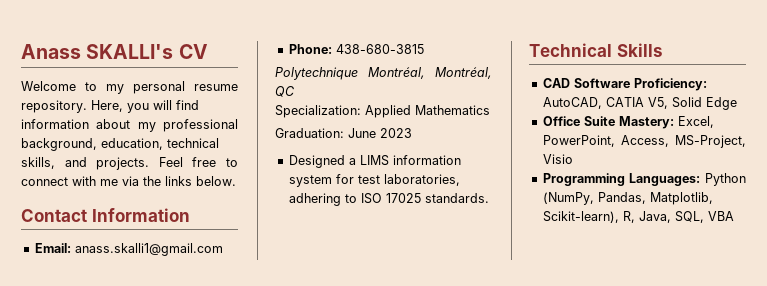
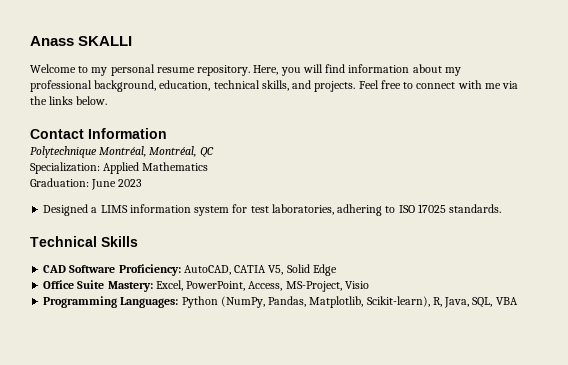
[86,44,208,59] SKALLI's CV -> [78,36,133,46] SKALLI
[34,243,223,256] [288,44,424,54] // Email: anass.skalli1@gmail.com // Phone: 438-680-3815 -> (167, 133) none

